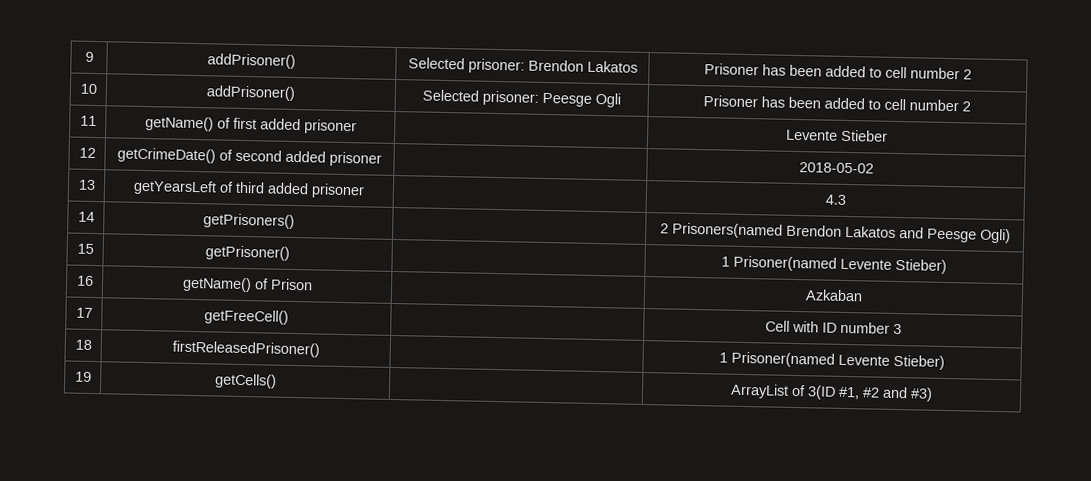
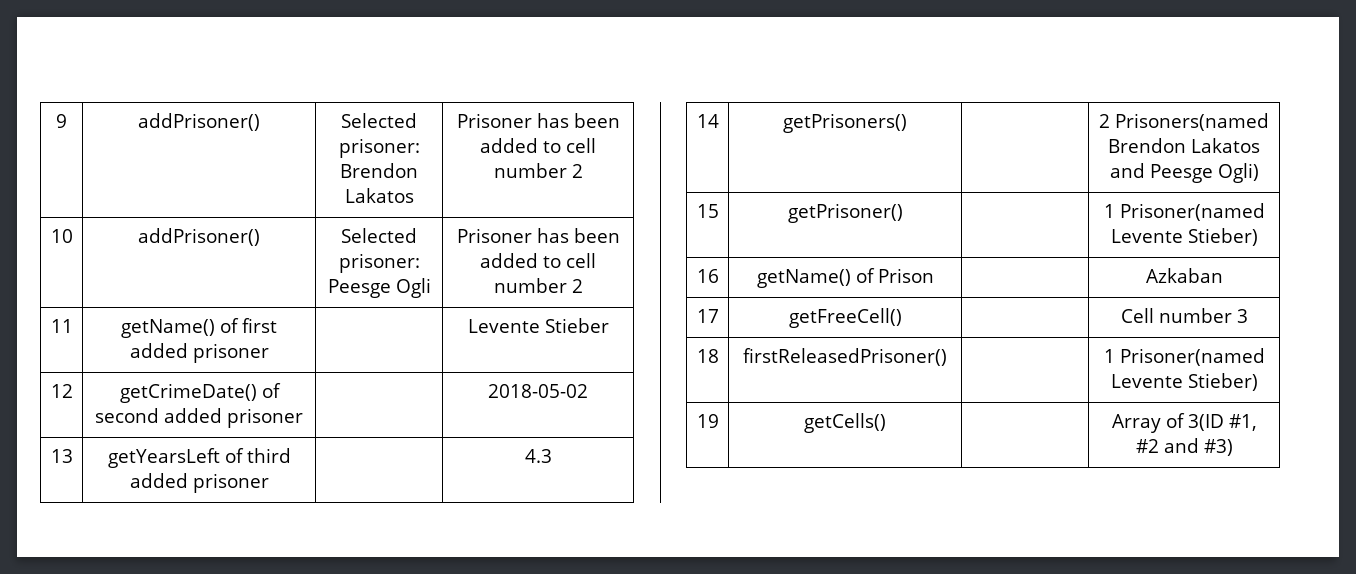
[791,320,837,333] with ID -> (1154, 315) none
[729,383,789,399] ArrayList -> [1111,414,1161,433] Array

